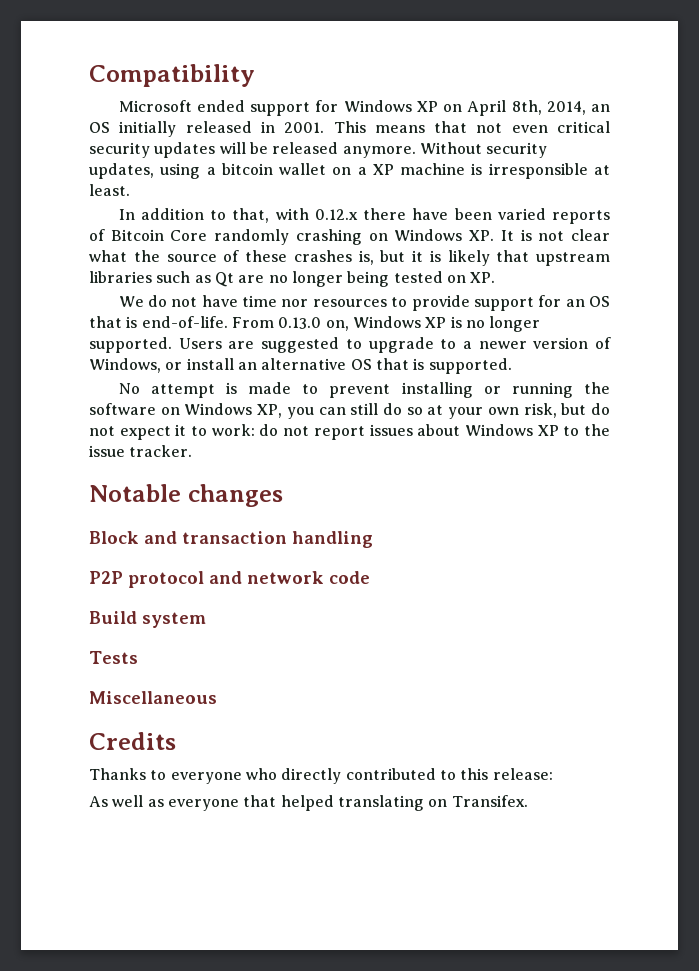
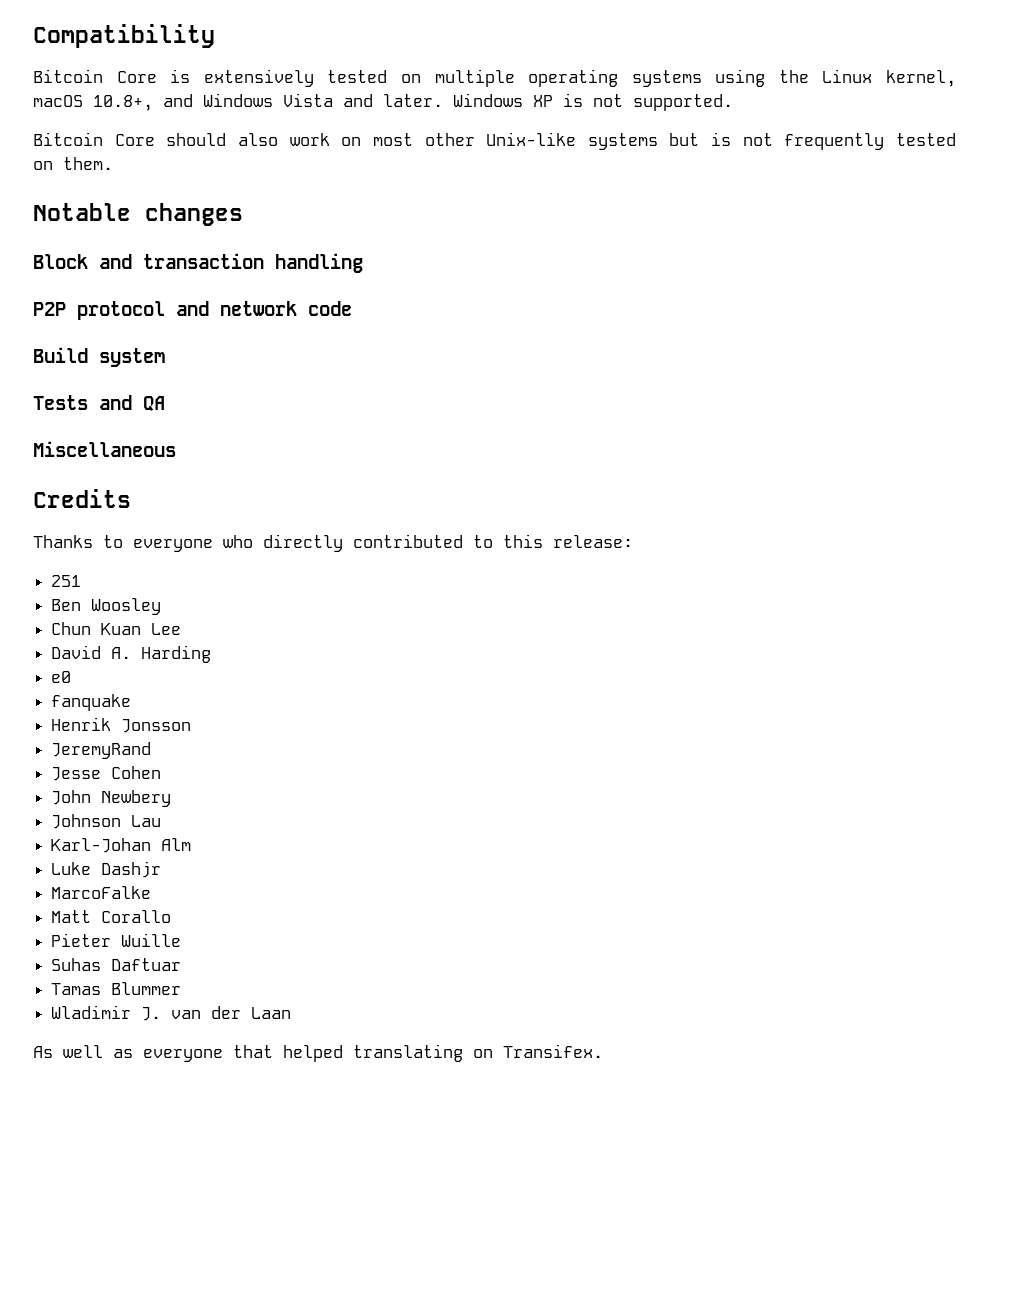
[118,100,610,116] [89,121,610,137] [89,142,548,158] [89,163,610,179] [89,184,130,196] [118,208,610,224] [89,229,610,245] [89,250,610,266] [89,271,496,287] [118,295,610,311] [89,316,541,332] [89,337,611,353] [89,358,512,374] [118,382,610,398] [89,403,610,419] [89,424,610,440] [89,445,193,457] Microsoft ended support for Windows XP on April 8th, 2014, an OS initially released in 2001. This means that not even critical security updates will be released anymore. Without security updates, using a bitcoin wallet on a XP machine is irresponsible at least. // In addition to that, with 0.12.x there have been varied reports of Bitcoin Core randomly crashing on Windows XP. It is not clear what the source of these crashes is, but it is likely that upstream libraries such as Qt are no longer being tested on XP. // We do not have time nor resources to provide support for an OS that is end-of-life. From 0.13.0 on, Windows XP is no longer supported. Users are suggested to upgrade to a newer version of Windows, or install an alternative OS that is supported. // No attempt is made to prevent installing or running the software on Windows XP, you can still do so at your own risk, but do not expect it to work: do not report issues about Windows XP to the issue tracker. -> [33,69,957,87] [33,93,733,111] [33,132,956,150] [33,157,113,170] Bitcoin Core is extensively tested on multiple operating systems using the Linux kernel, macOS 10.8+, and Windows Vista and later. Windows XP is not supported. // Bitcoin Core should also work on most other Unix-like systems but is not frequently tested on them.
(138, 657) none -> [99,395,165,411] and QA
(553, 774) none -> [51,575,82,587] [51,598,162,615] [51,622,182,635] [51,645,212,663] [51,671,72,683] [51,694,132,711] [51,717,192,733] [51,742,152,759] [51,766,162,781] [51,790,172,807] [51,814,162,829] [51,838,192,853] [51,861,162,878] [51,886,152,899] [51,910,172,923] [51,933,182,947] [51,958,182,971] [51,982,182,995] [51,1005,292,1021] // 251 // Ben Woosley // Chun Kuan Lee // David A. Harding // e0 // fanquake // Henrik Jonsson // JeremyRand // Jesse Cohen // John Newbery // Johnson Lau // Karl-Johan Alm // Luke Dashjr // MarcoFalke // Matt Corallo // Pieter Wuille // Suhas Daftuar // Tamas Blummer // Wladimir J. van der Laan

